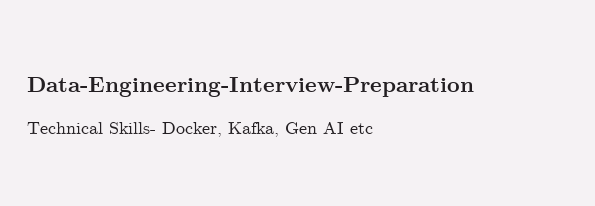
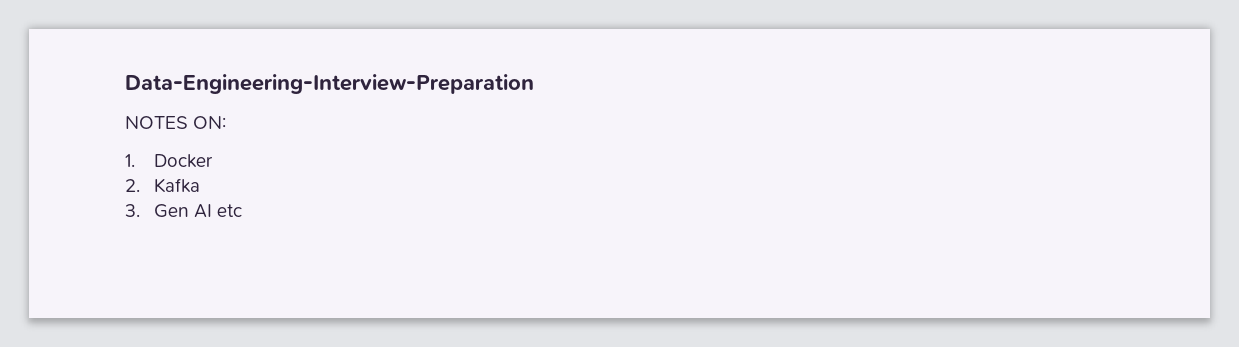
[27,122,279,137] Technical Skills- Docker, Kafka, -> [125,116,227,129] [125,154,213,168] [125,178,200,193] [125,204,140,217] NOTES ON: // 1. Docker // 2. Kafka // 3.

